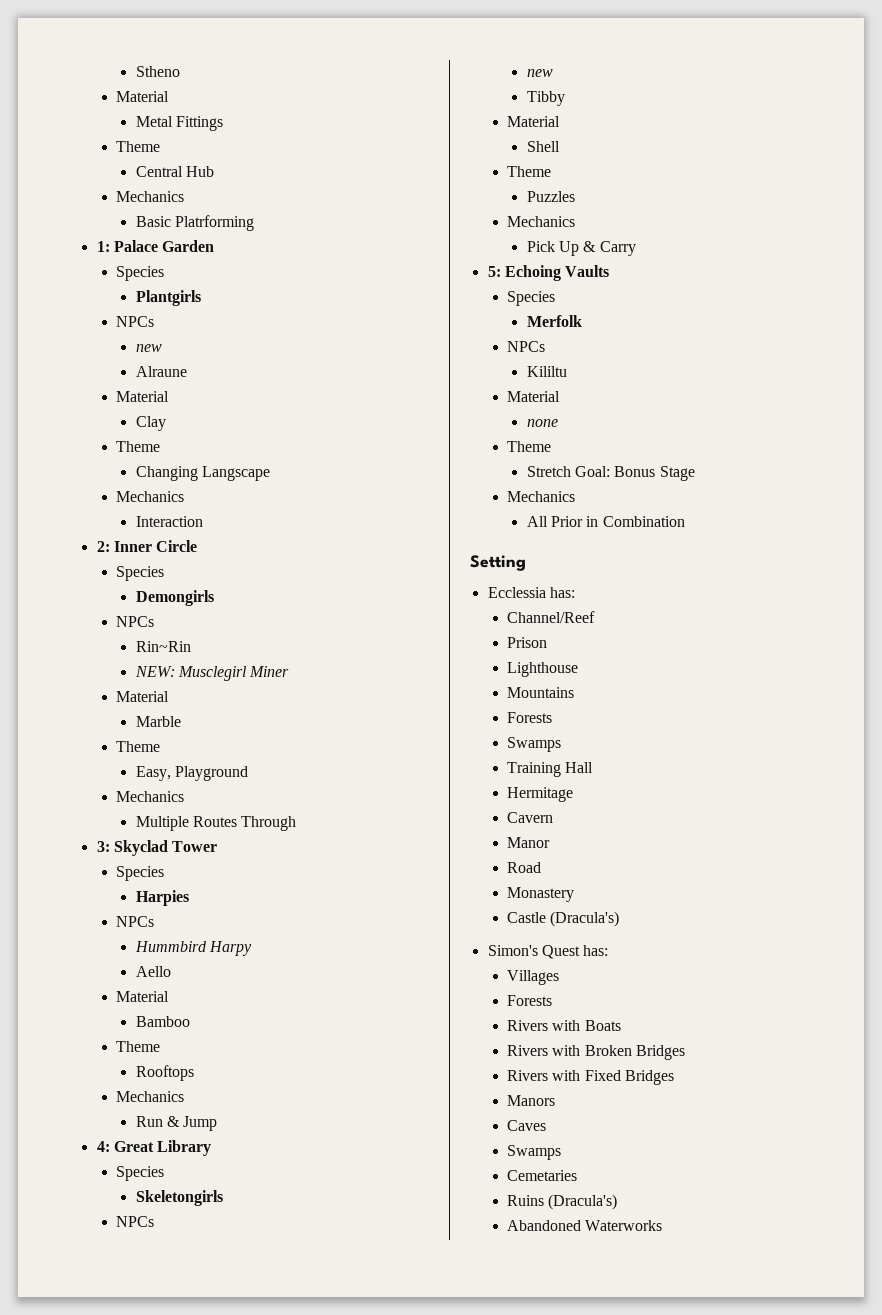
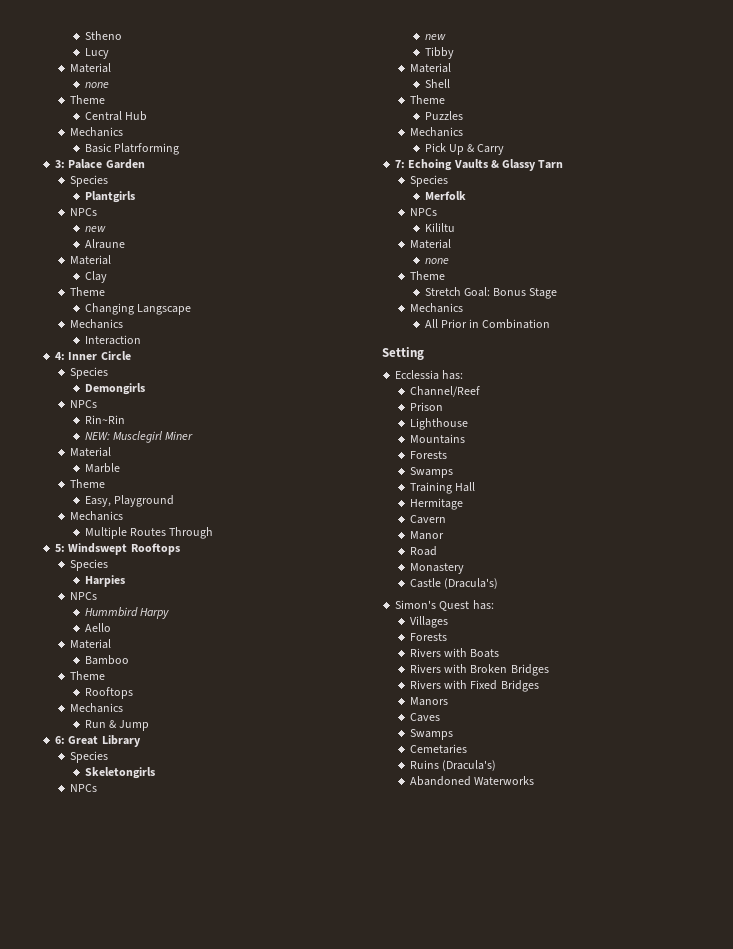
[116,91,170,102] [135,116,223,131] // Material // Metal Fittings -> [84,48,109,59] [69,63,111,73] [84,82,109,88] // Lucy // Material // none
[96,241,110,252] 1: -> [55,160,66,168] 3:
[96,541,110,552] 2: -> [55,352,66,360] 4:
[96,840,218,856] 3: Skyclad Tower -> [55,543,180,555] 5: Windswept Rooftops
[96,1141,110,1152] 4: -> [55,736,66,744] 6:
[487,266,501,277] 5: -> [395,160,406,168] 7:
(610, 271) none -> [490,159,564,171] & Glassy Tarn

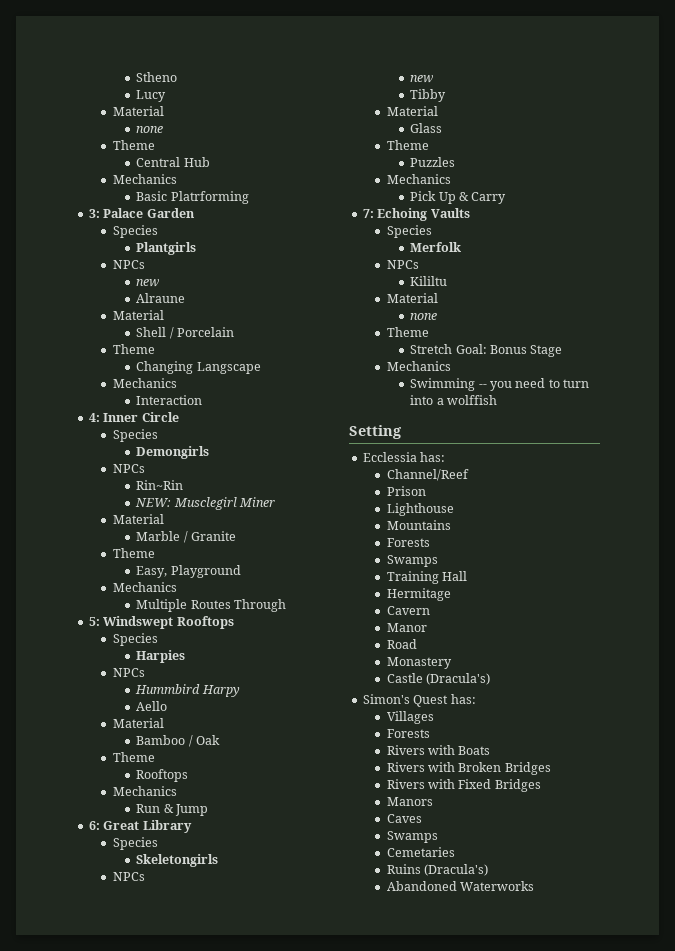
[84,271,107,283] Clay -> [136,327,235,339] Shell / Porcelain
(120, 468) none -> [183,531,237,543] / Granite
(129, 660) none -> [188,735,221,747] / Oak
[424,79,450,88] Shell -> [410,123,443,133] Glass
[490,159,564,171] & Glassy Tarn -> (470, 213) none
[424,319,551,329] All Prior in Combination -> [410,378,590,391] [410,395,498,405] Swimming -- you need to turn into a wolffish

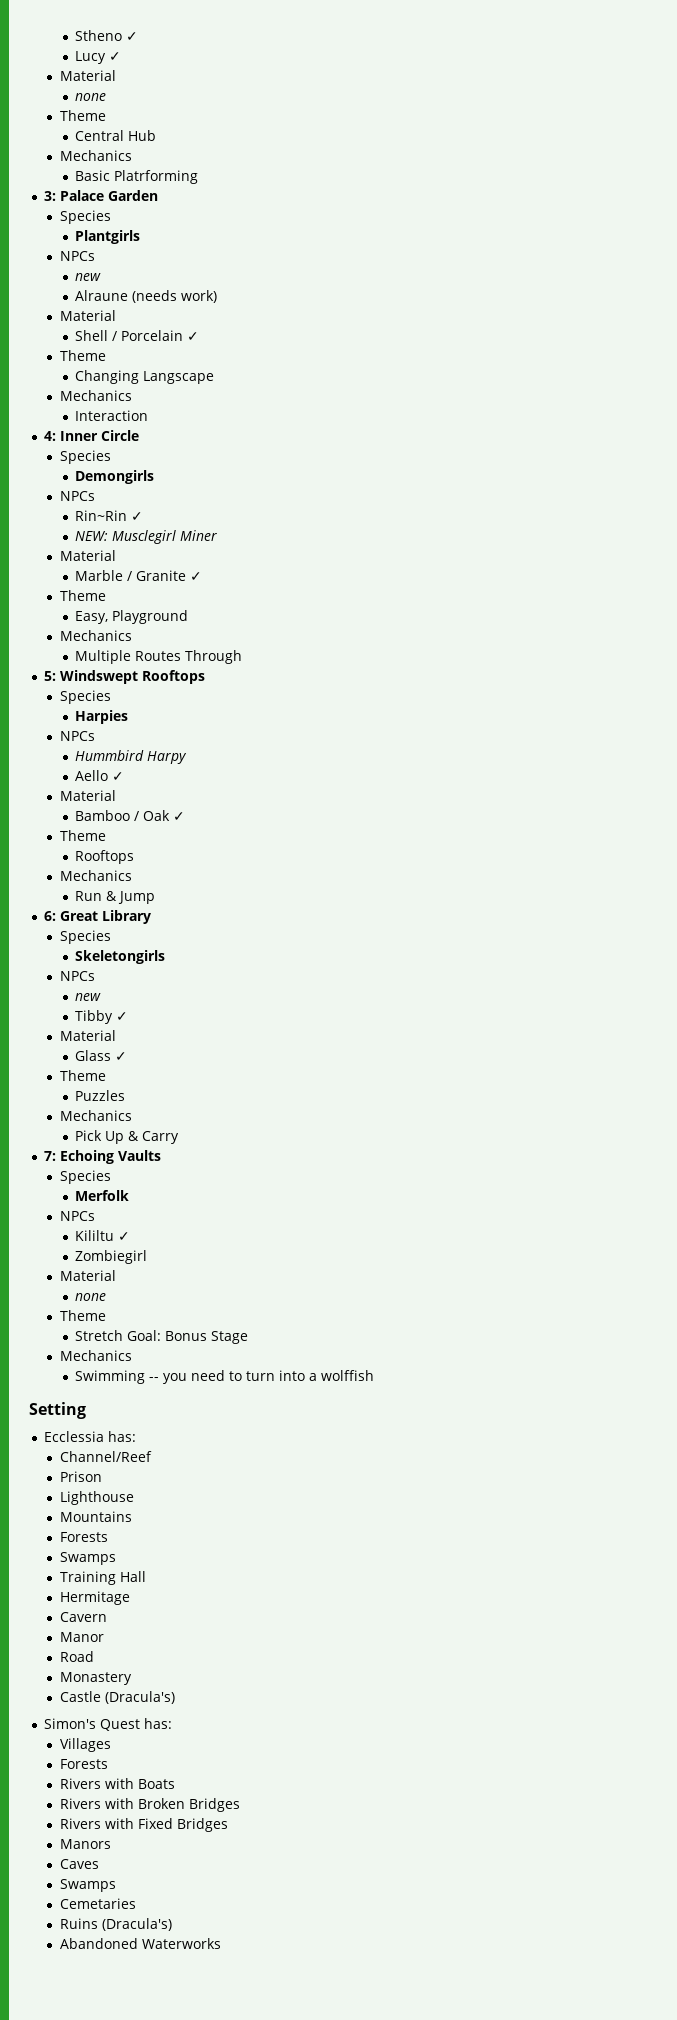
(178, 77) none -> [126,32,139,41] ✓
(167, 96) none -> [109,52,122,61] ✓
(186, 298) none -> [132,290,218,303] (needs work)
(235, 332) none -> [187,332,200,341] ✓
(184, 485) none -> [131,512,144,521] ✓
(237, 536) none -> [190,572,203,581] ✓
(168, 706) none -> [112,772,125,781] ✓
(221, 740) none -> [173,812,186,821] ✓
(447, 95) none -> [116,1012,129,1021] ✓
(443, 128) none -> [115,1052,128,1061] ✓
(448, 281) none -> [118,1232,131,1241] [75,1250,148,1264] ✓ // Zombiegirl

